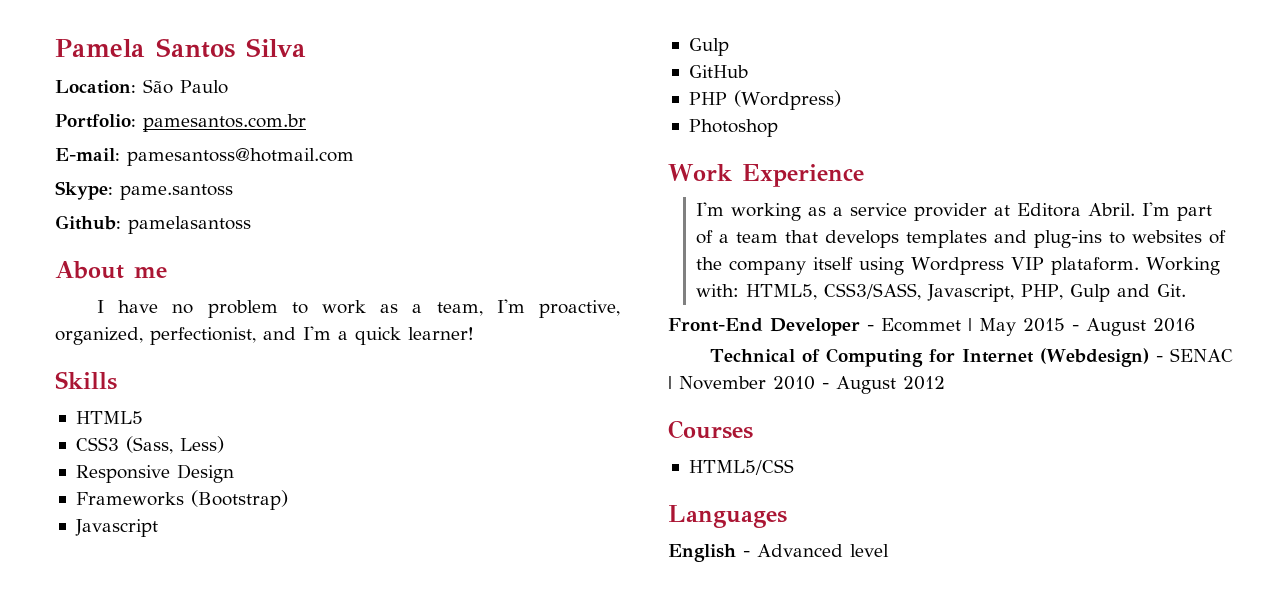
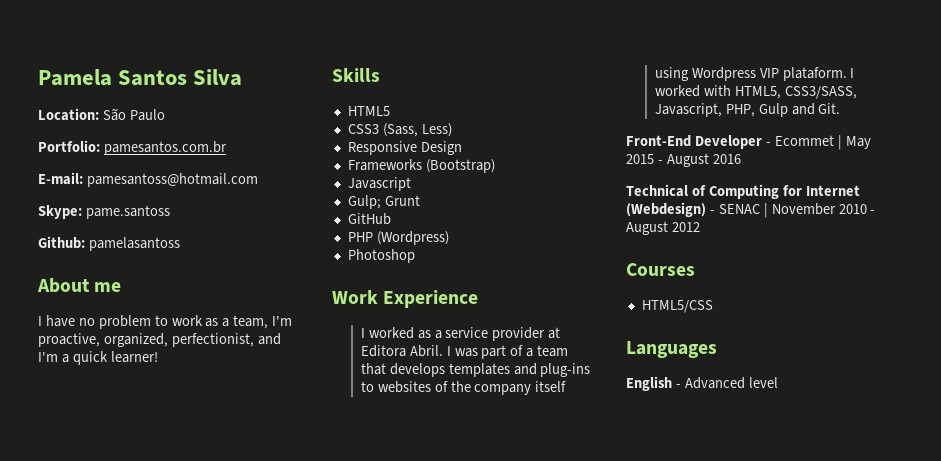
[688,38,729,56] Gulp -> [347,195,420,209] Gulp; Grunt
[696,202,802,221] I'm working -> [360,327,414,339] I worked
[1142,202,1171,216] I'm -> [446,346,478,357] I was
[1146,257,1221,275] [696,284,740,297] Working with: -> [850,68,855,78] [654,85,731,97] I worked with

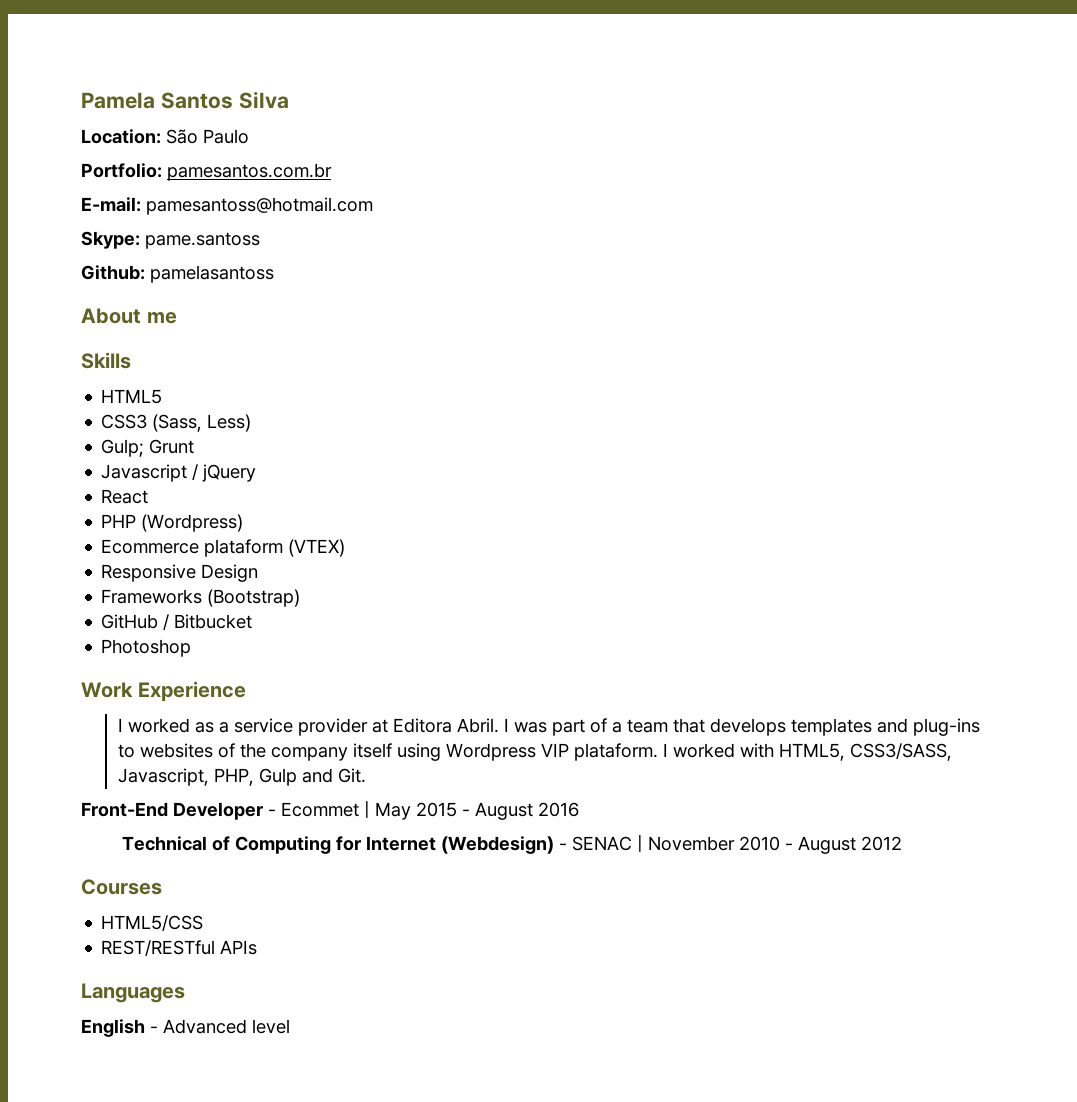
[38,315,293,329] [38,333,281,347] [38,351,158,365] // I have no problem to work as a team, I'm proactive, organized, perfectionist, and I'm a quick learner! -> (177, 318) none
(452, 130) none -> [101,439,195,457] [101,464,257,482] [101,489,149,504] [101,514,244,532] [101,539,346,557] // Gulp; Grunt // Javascript / jQuery // React // PHP (Wordpress) // Ecommerce plataform (VTEX)
[347,177,411,191] [347,195,420,209] // Javascript // Gulp; Grunt -> (301, 598) none
[347,231,449,245] // PHP (Wordpress) -> [163,614,253,630] / Bitbucket
(713, 306) none -> [101,940,258,956] // REST/RESTful APIs

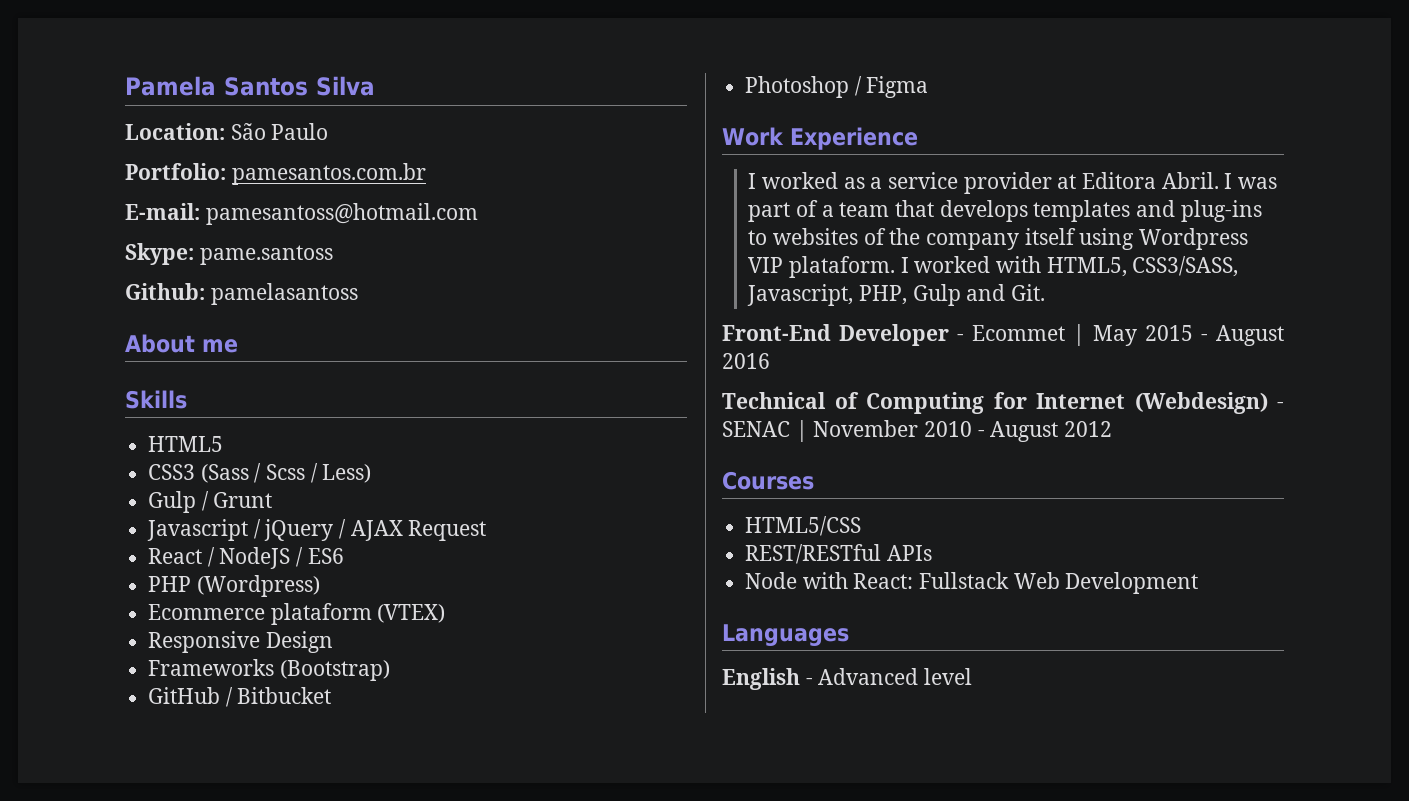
[152,414,203,432] (Sass, -> [200,463,318,483] (Sass / Scss /
[101,439,145,457] Gulp; -> [148,491,209,513] Gulp /
[101,489,149,504] // React -> [339,519,487,541] [148,547,344,569] / AJAX Request // React / NodeJS / ES6
(192, 648) none -> [854,76,929,98] / Figma
(258, 947) none -> [745,572,1199,594] // Node with React: Fullstack Web Development

